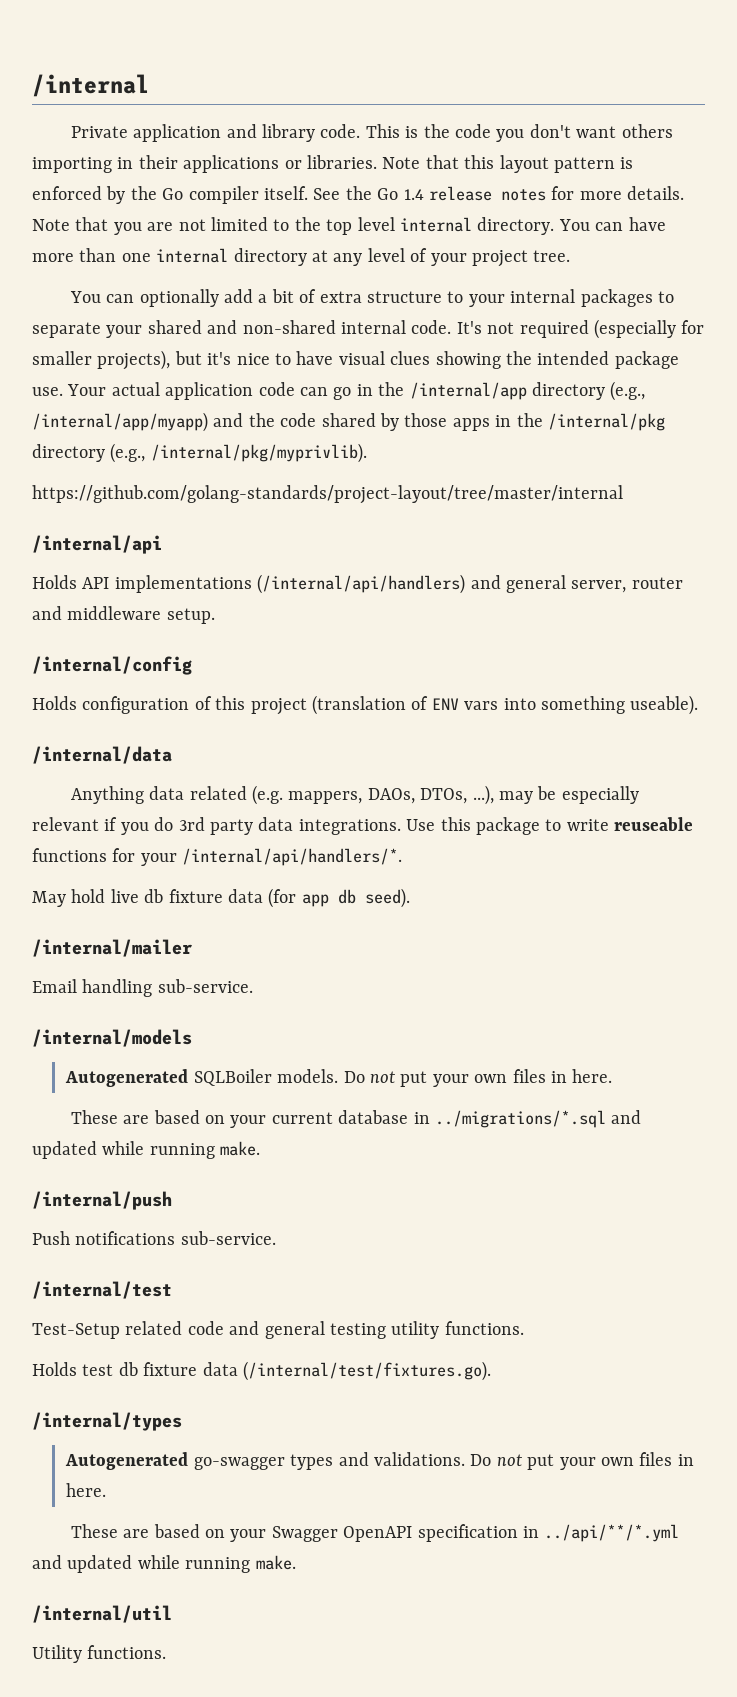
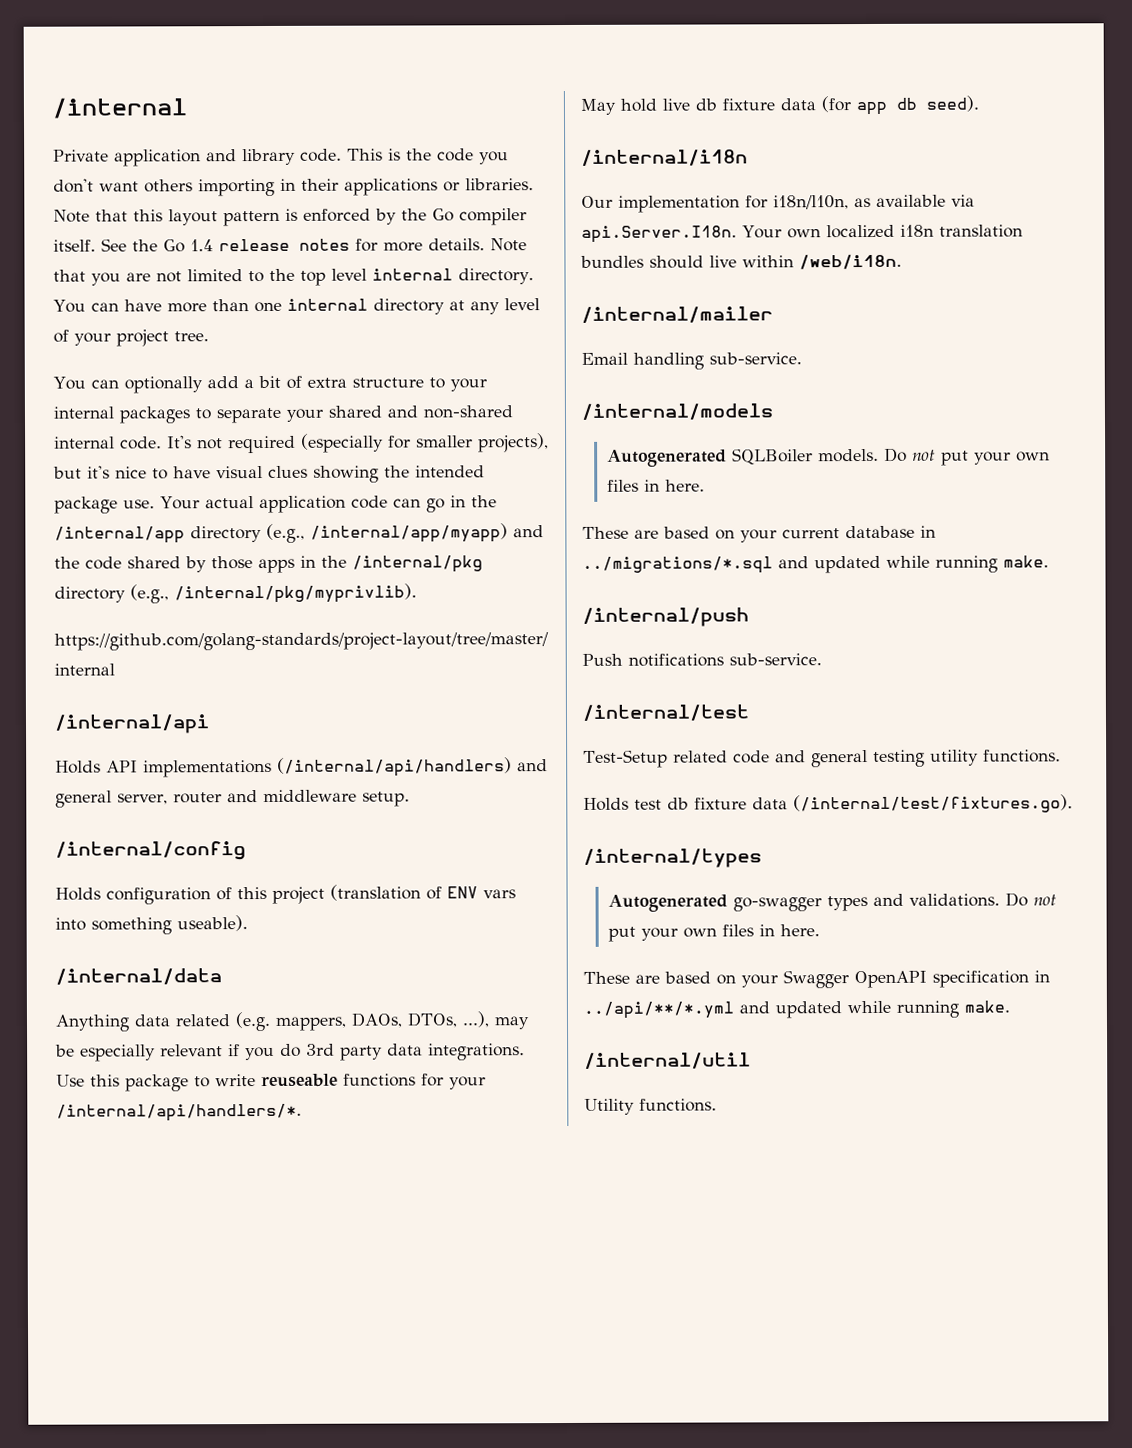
(410, 898) none -> [581,149,748,166] [581,194,975,213] [581,224,1023,243] [580,253,902,270] // /internal/i18n // Our implementation for i18n/l10n, as available via api.Server.I18n. Your own localized i18n translation bundles should live within /web/i18n.

